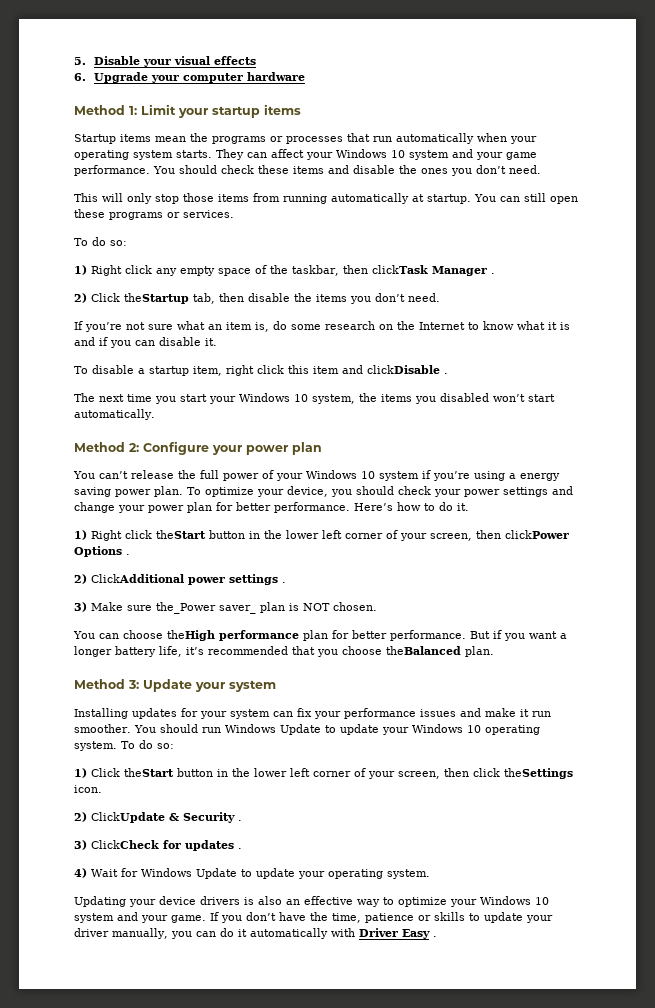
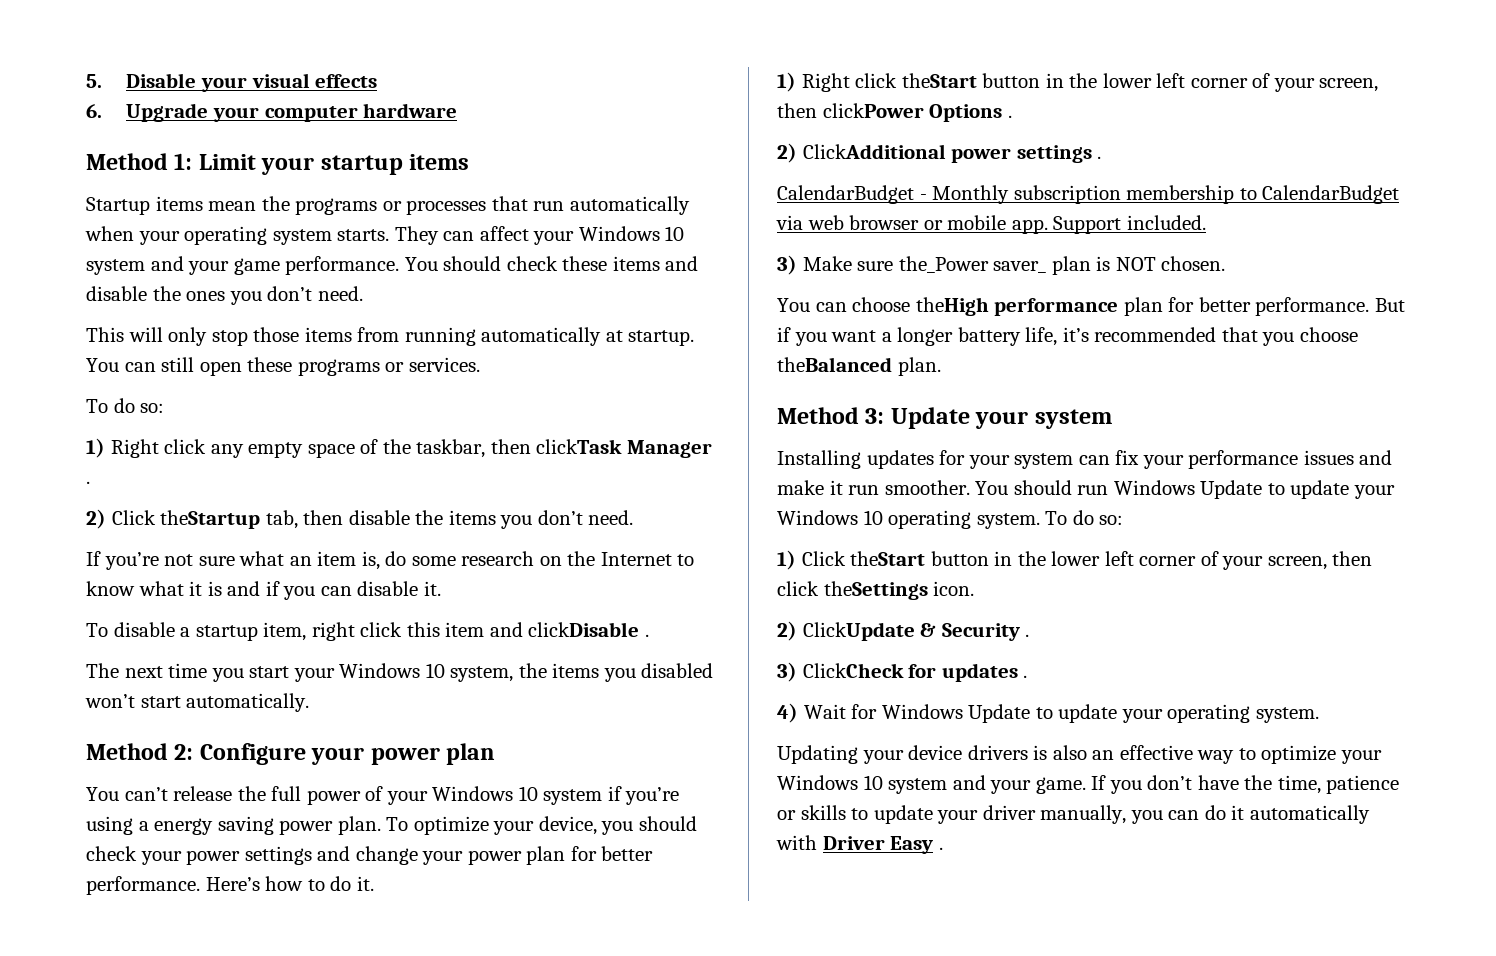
(286, 582) none -> [777,185,1400,204] [776,215,1206,234] // CalendarBudget - Monthly subscription membership to CalendarBudget via web browser or mobile app. Support included.

